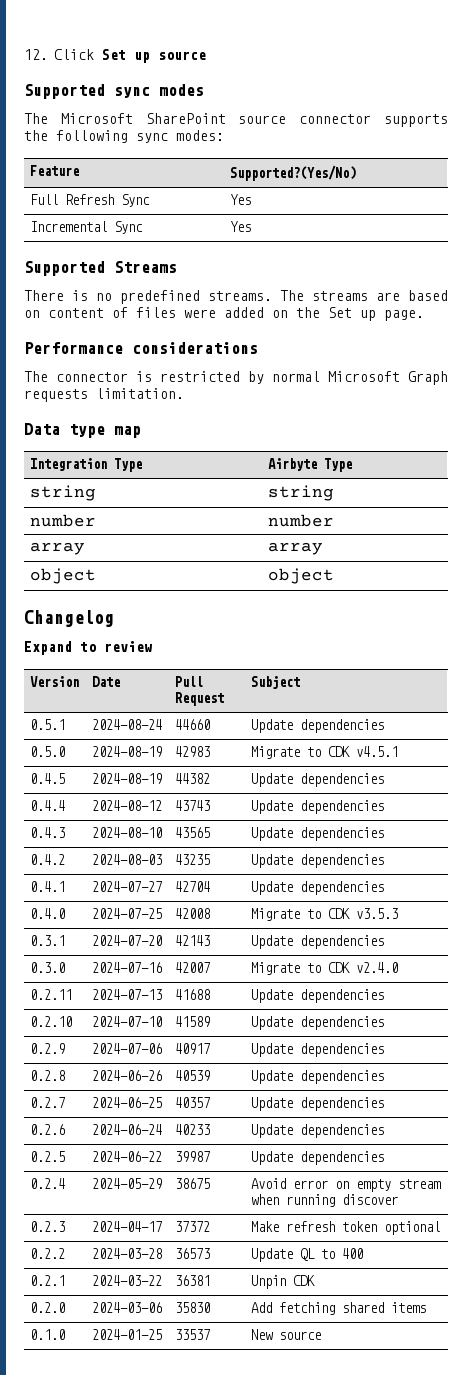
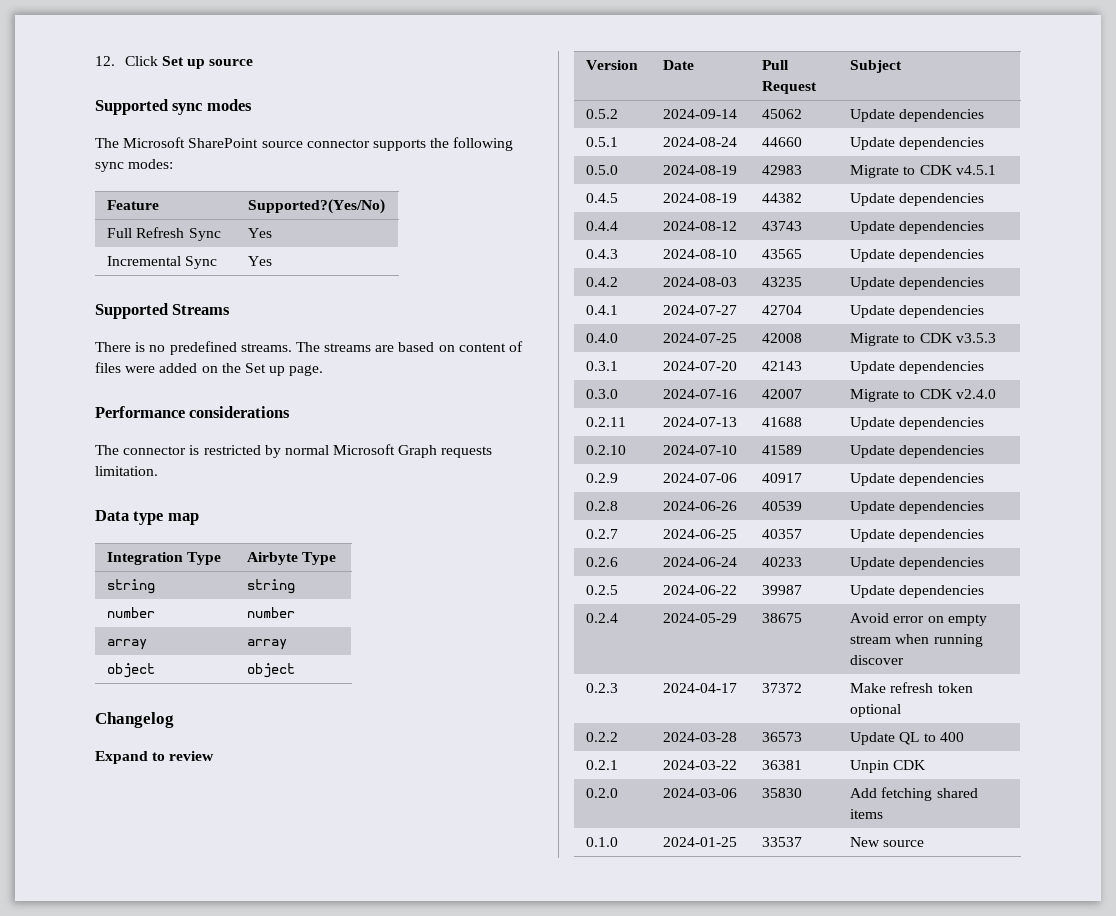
(301, 682) none -> [586,109,619,119] [663,109,738,119] [762,109,803,119] [850,109,985,122] // 0.5.2 | 2024-09-14 | 45062 | Update dependencies

